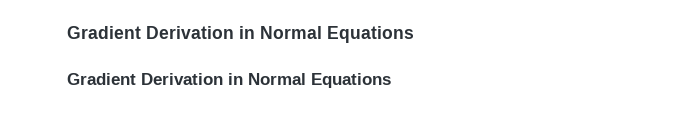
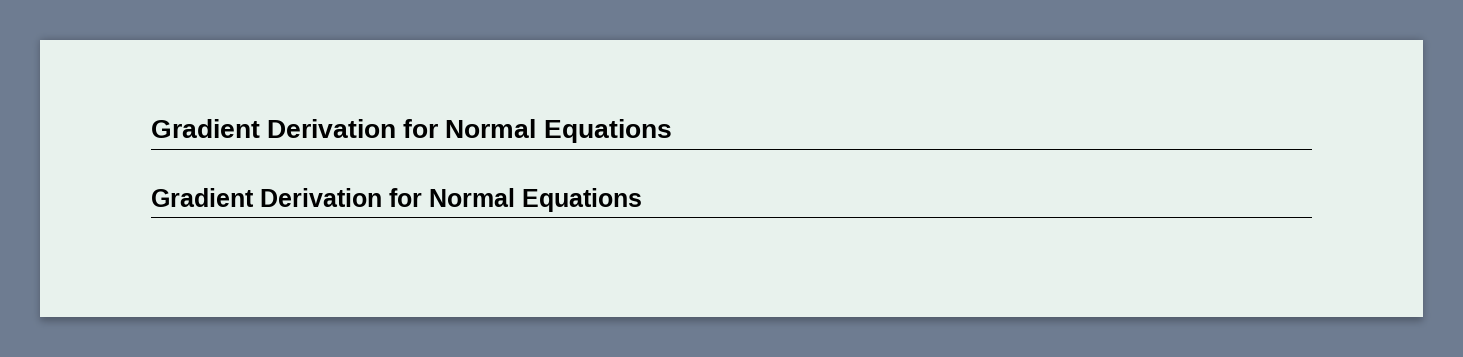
[67,26,255,39] Gradient Derivation in -> [151,119,439,138] Gradient Derivation for
[228,73,243,85] in -> [389,188,422,207] for

